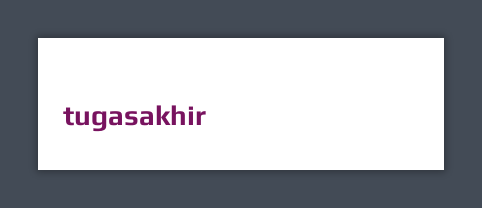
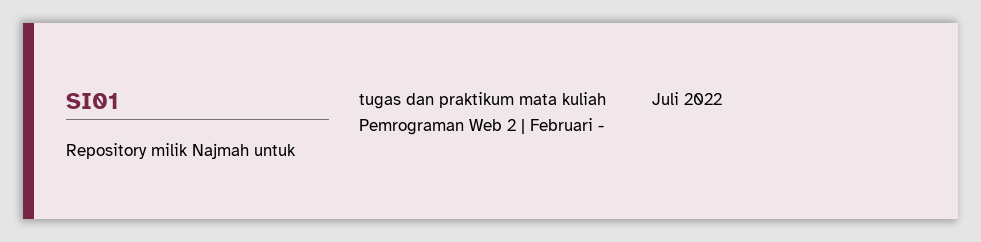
[63,105,206,132] tugasakhir -> [66,93,119,109] [66,143,296,159] [359,92,606,109] [359,118,604,135] [652,92,722,105] SI01 // Repository milik Najmah untuk tugas dan praktikum mata kuliah Pemrograman Web 2 | Februari - Juli 2022

